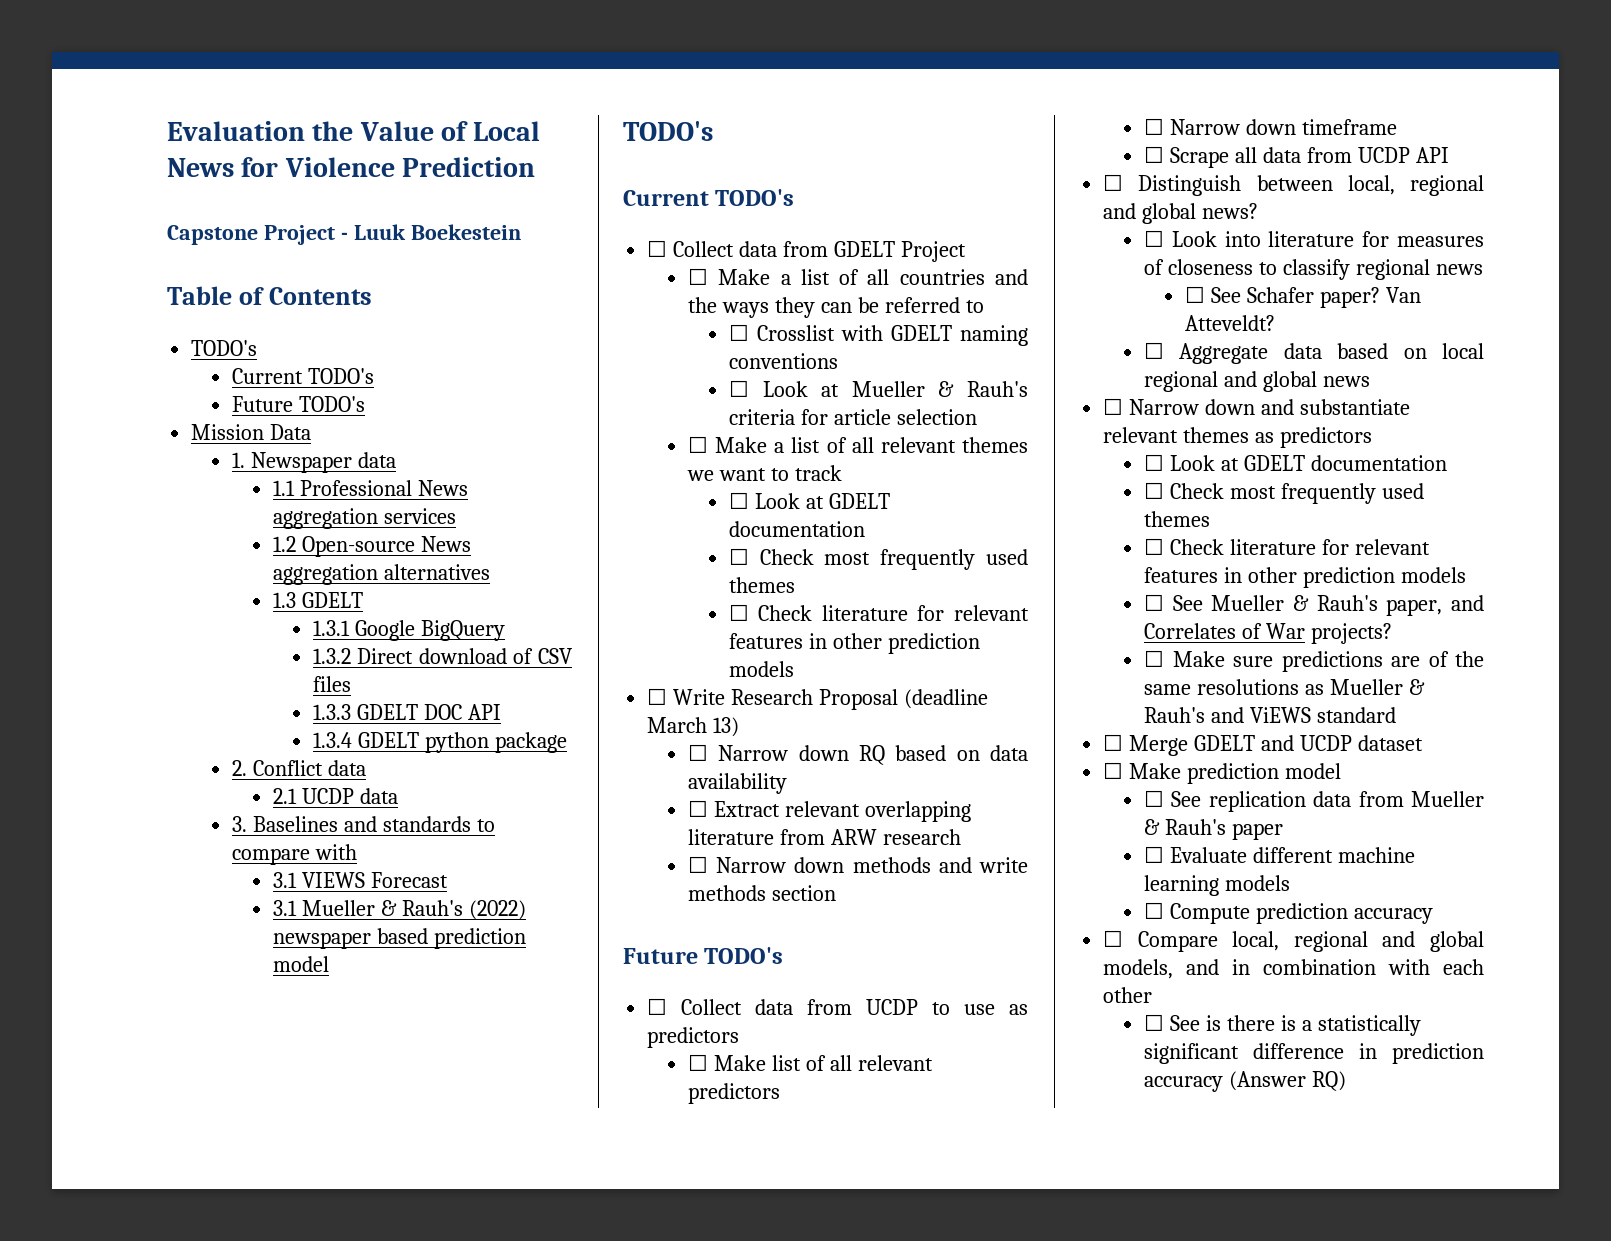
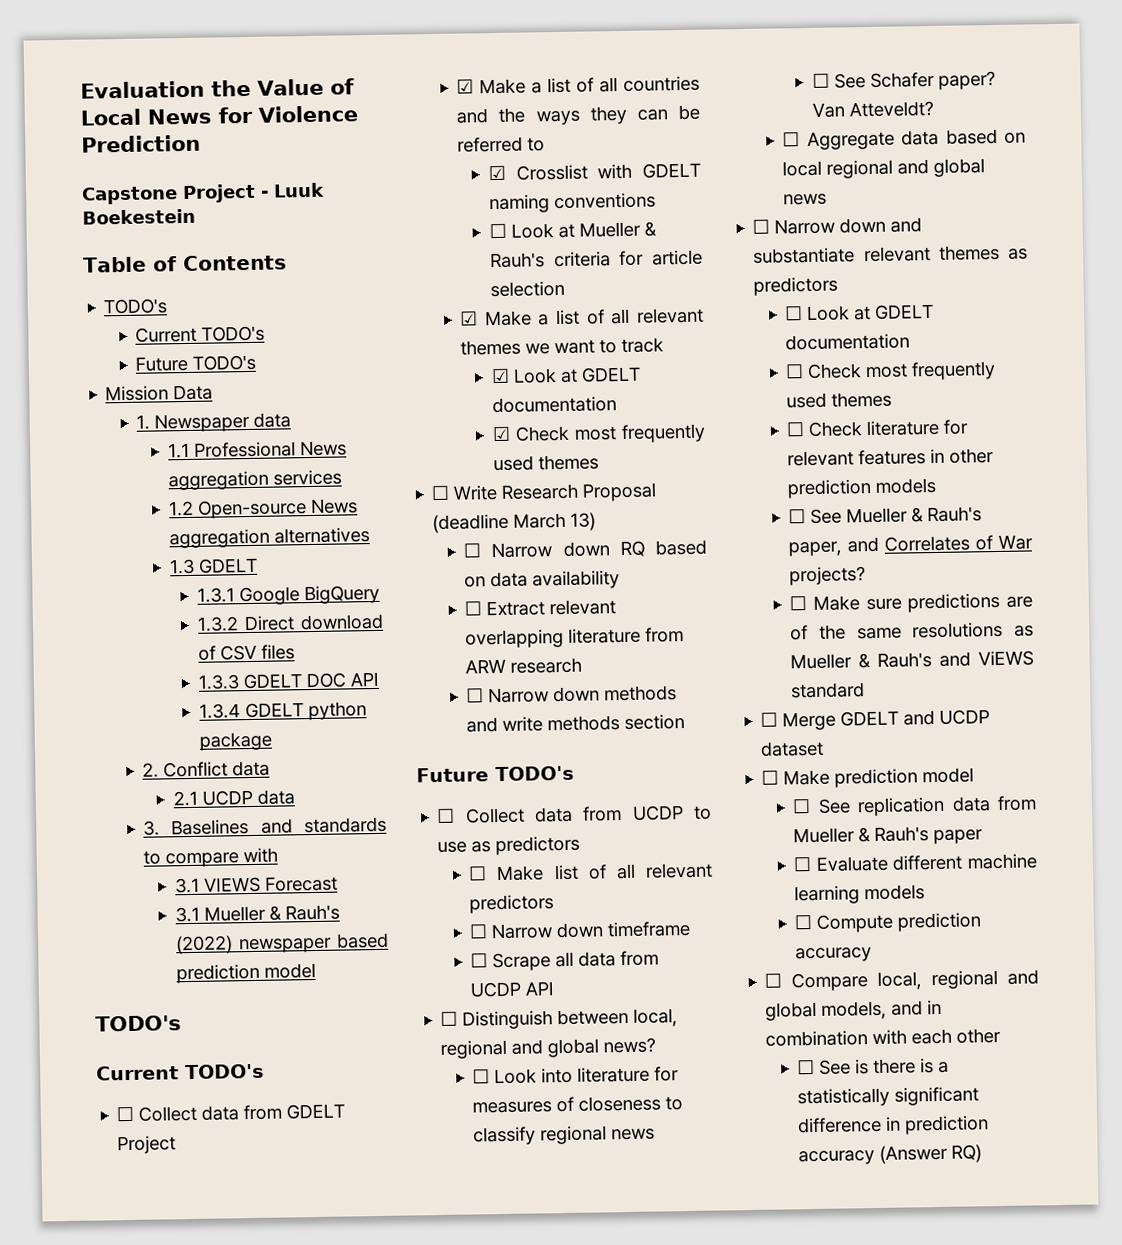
[688,268,709,285] ☐ -> [456,79,475,94] ☑
[728,324,749,341] ☐ -> [488,165,507,181] ☑
[688,436,709,453] ☐ -> [459,311,479,326] ☑
[728,492,890,509] [728,521,865,537] [728,548,1028,570] [728,577,795,593] [728,604,1029,621] [728,633,980,654] [728,661,794,677] ☐ Look at GDELT documentation // ☐ Check most frequently used themes // ☐ Check literature for relevant features in other prediction models -> [491,366,642,384] [492,396,618,414] [492,423,706,443] [493,454,600,472] ☑ Look at GDELT documentation // ☑ Check most frequently used themes

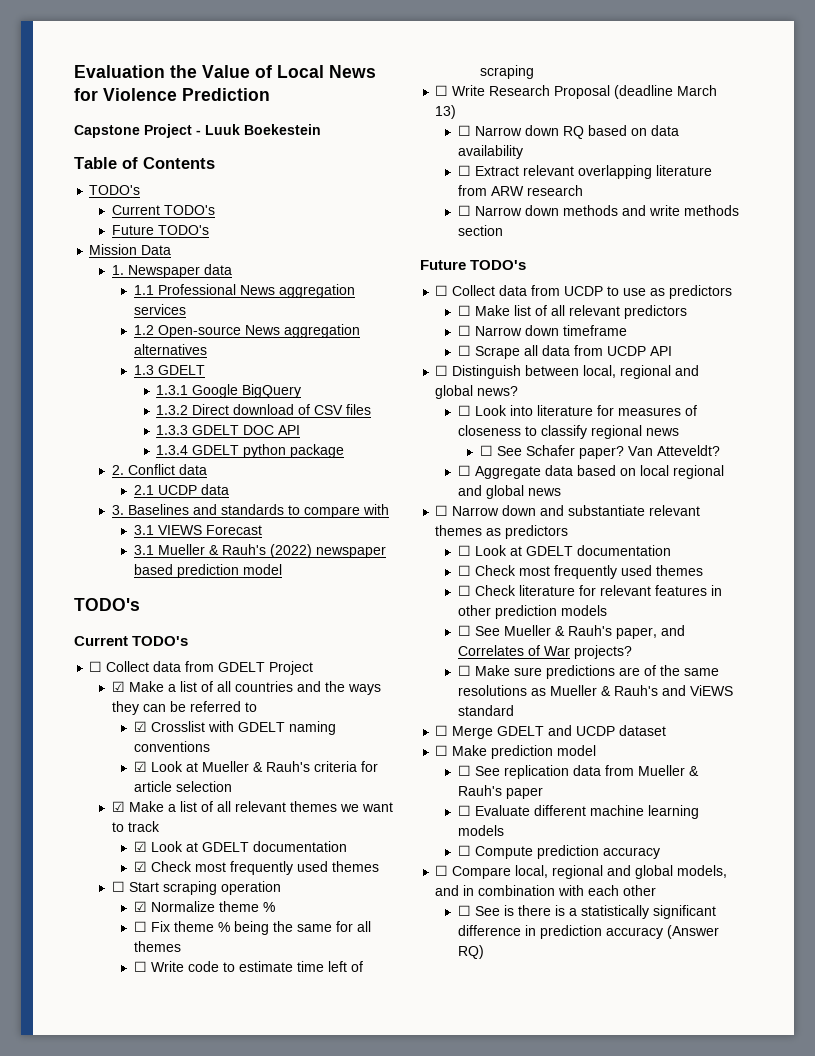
[489,223,508,239] ☐ -> [134,761,148,772] ☑
(600, 462) none -> [111,881,281,895] [134,901,276,912] [134,921,372,935] [134,941,182,952] [134,961,364,972] [480,65,535,79] // ☐ Start scraping operation // ☑ Normalize theme % // ☐ Fix theme % being the same for all themes // ☐ Write code to estimate time left of scraping

